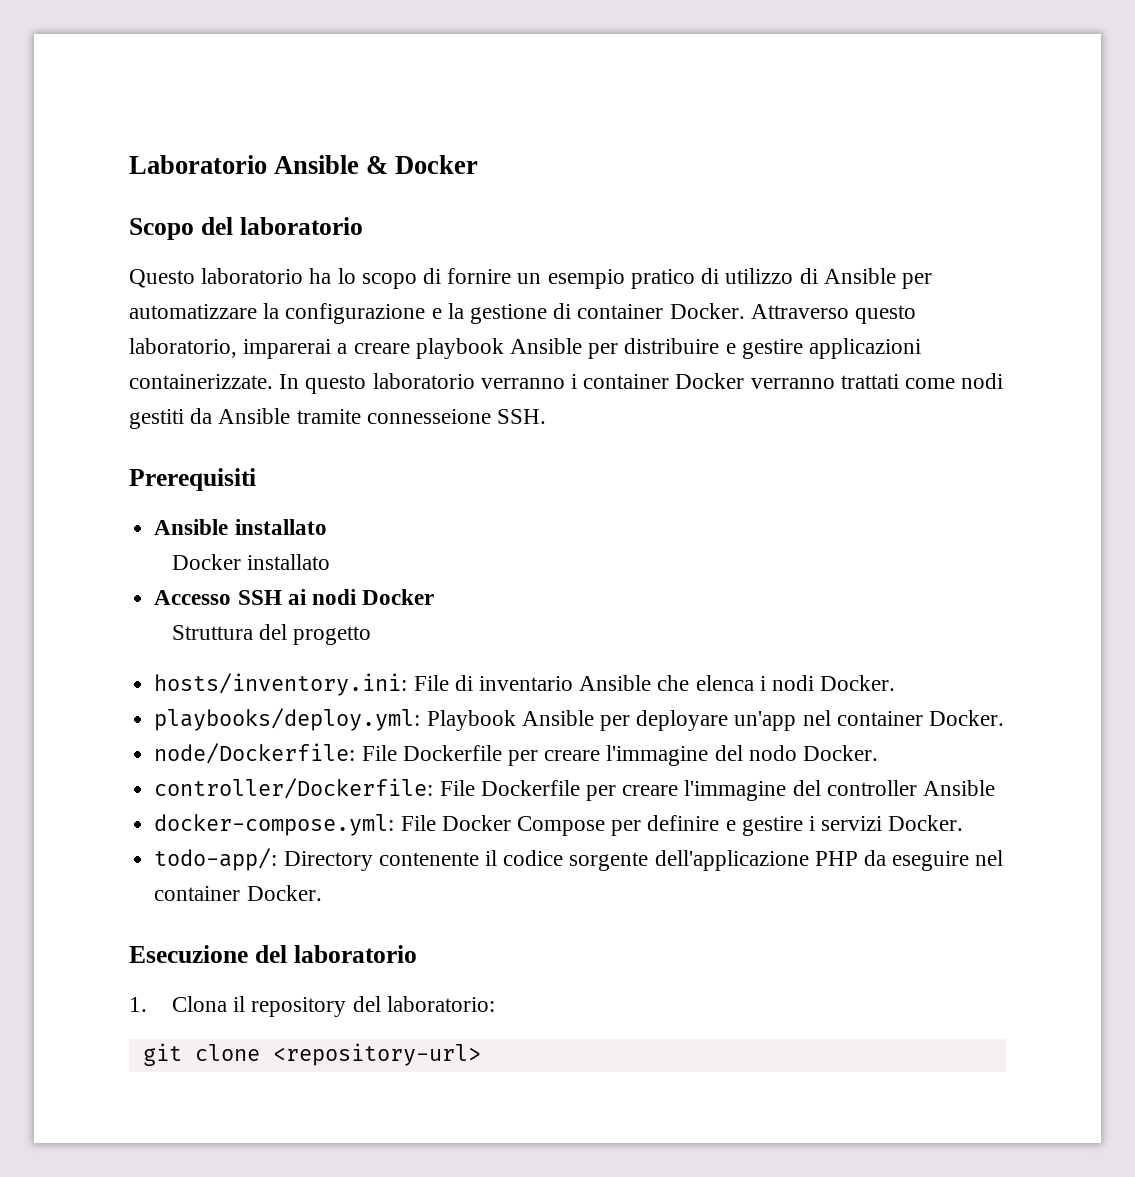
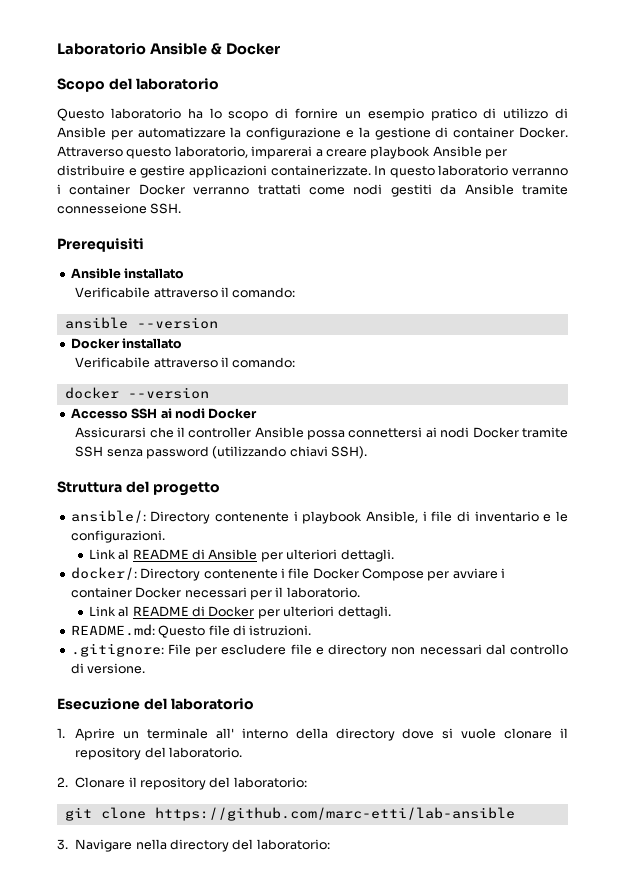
[171,554,331,570] Docker installato -> [75,287,296,298] [64,317,218,329] [70,338,183,349] [75,357,296,368] [64,387,209,399] Verificabile attraverso il comando: // ansible --version // Docker installato // Verificabile attraverso il comando: // docker --version
[171,624,372,645] [154,673,896,696] [154,708,1004,731] [154,743,878,766] [154,778,995,801] [154,814,964,836] [154,848,1004,871] [154,885,322,901] [129,945,417,963] [129,996,227,1012] Struttura del progetto // hosts/inventory.ini: File di inventario Ansible che elenca i nodi Docker. // playbooks/deploy.yml: Playbook Ansible per deployare un'app nel container Docker. // node/Dockerfile: File Dockerfile per creare l'immagine del nodo Docker. // controller/Dockerfile: File Dockerfile per creare l'immagine del controller Ansible // docker-compose.yml: File Docker Compose per definire e gestire i servizi Docker. // todo-app/: Directory contenente il codice sorgente dell'applicazione PHP da eseguire nel container Docker. // Esecuzione del laboratorio // 1. Clona -> [75,427,568,440] [75,446,367,459] [57,481,220,496] [70,510,569,524] [70,530,165,543] [88,549,394,562] [70,567,506,581] [70,587,360,600] [88,606,391,619] [70,624,312,638] [70,643,569,657] [70,663,146,674] [57,698,254,710] [57,728,569,741] [75,747,242,760] [57,777,126,788] Assicurarsi che il controller Ansible possa connettersi ai nodi Docker tramite SSH senza password (utilizzando chiavi SSH). // Struttura del progetto // ansible/: Directory contenente i playbook Ansible, i file di inventario e le configurazioni. // Link al README di Ansible per ulteriori dettagli. // docker/: Directory contenente i file Docker Compose per avviare i container Docker necessari per il laboratorio. // Link al README di Docker per ulteriori dettagli. // README.md: Questo file di istruzioni. // .gitignore: File per escludere file e directory non necessari dal controllo di versione. // Esecuzione del laboratorio // 1. Aprire un terminale all' interno della directory dove si vuole clonare il repository del laboratorio. // 2. Clonare
[272,1043,481,1066] <repository-url> -> [154,807,515,821] [57,839,330,852] https://github.com/marc-etti/lab-ansible // 3. Navigare nella directory del laboratorio:

